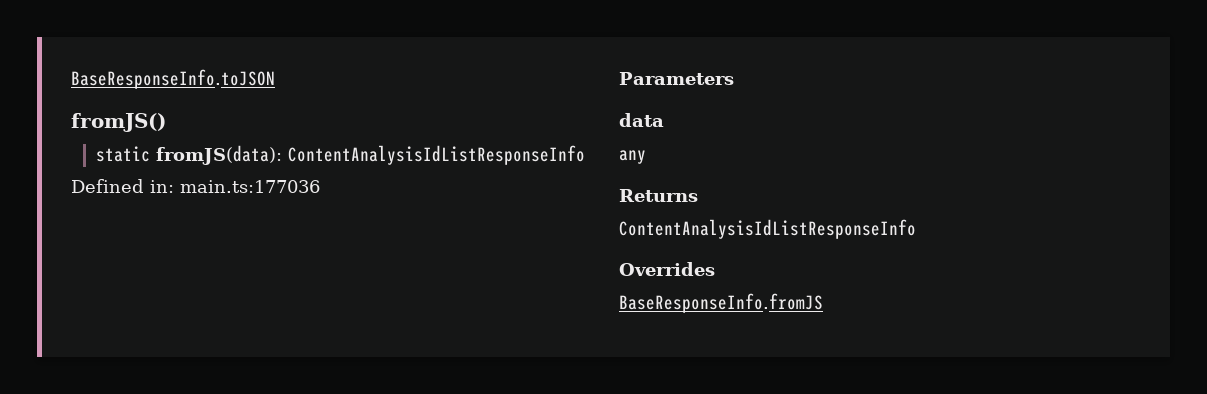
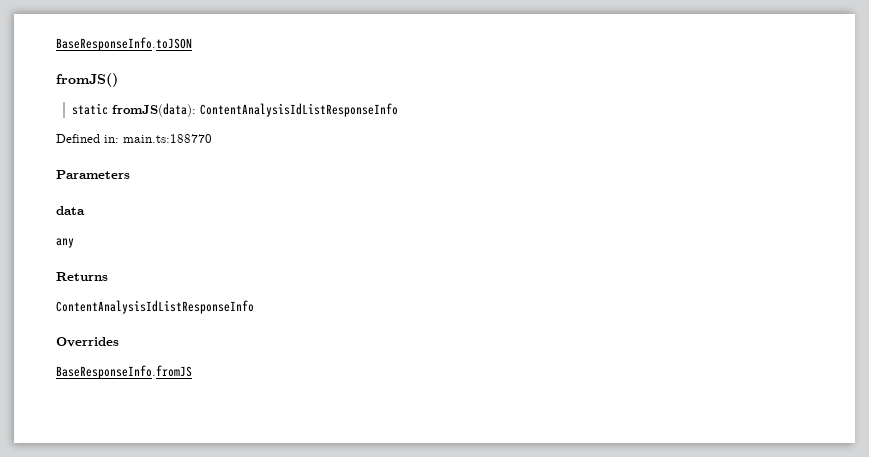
[180,180,320,193] main.ts:177036 -> [123,134,212,143] main.ts:188770

